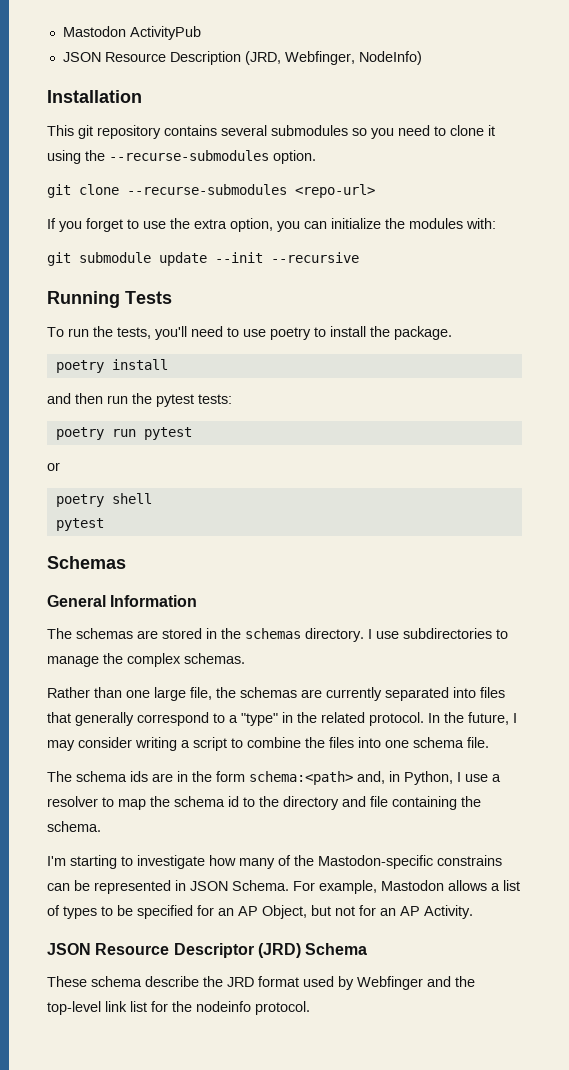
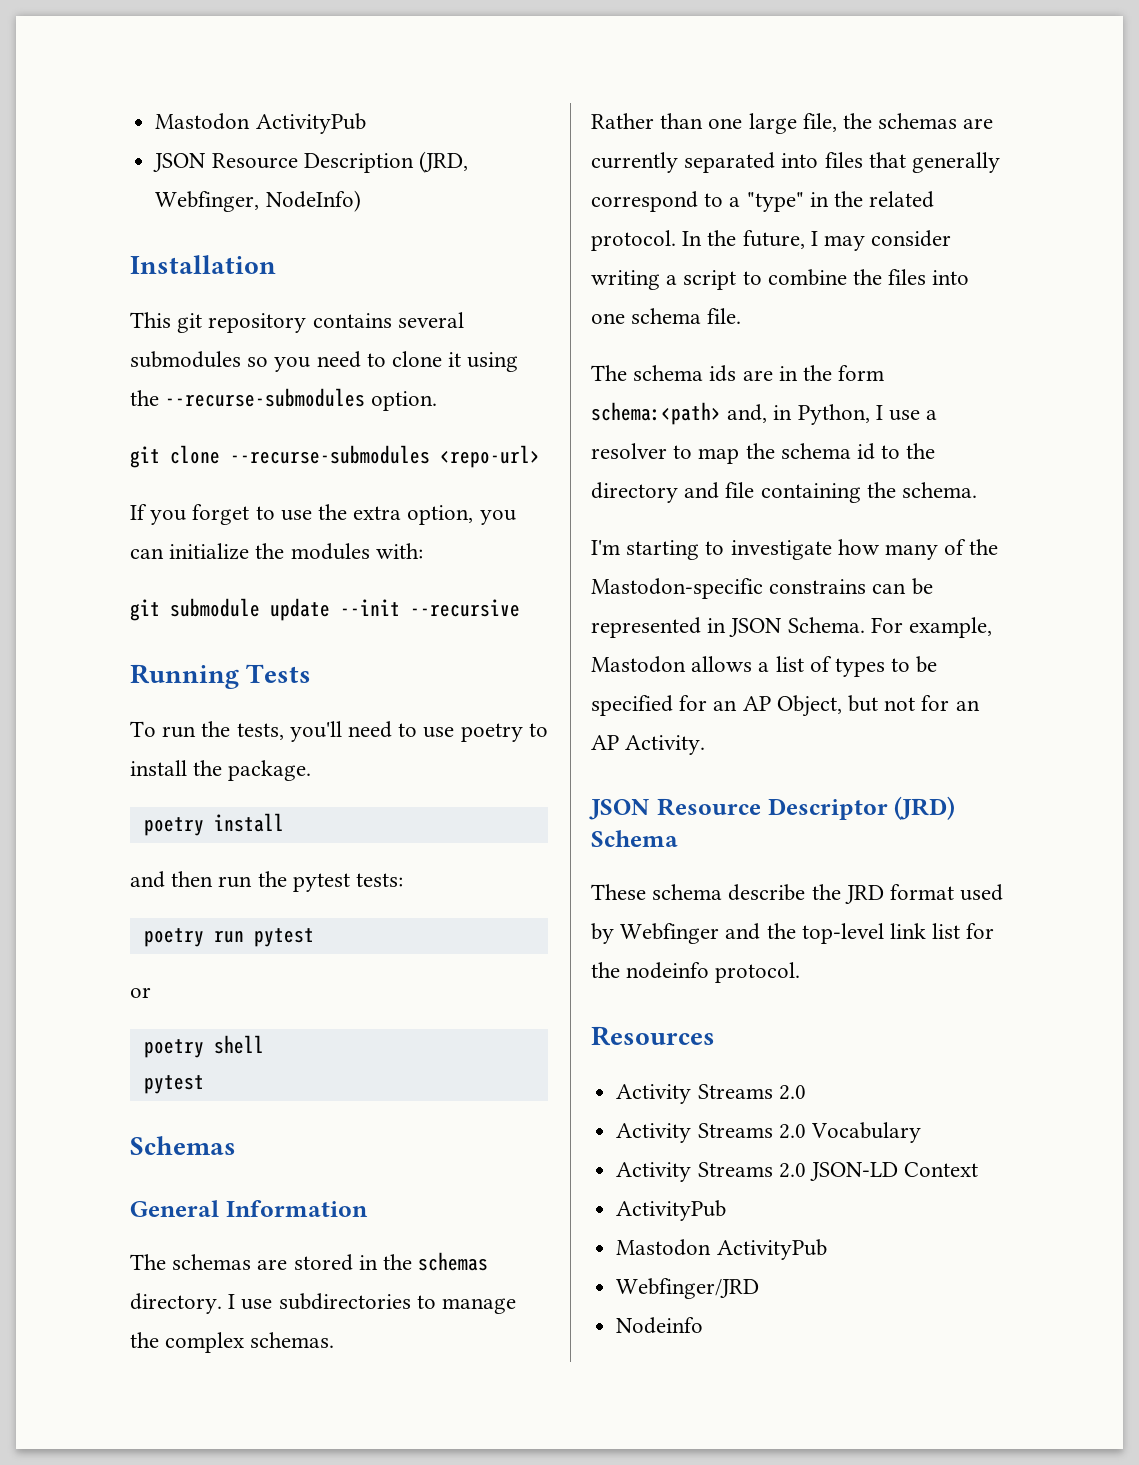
(310, 1008) none -> [591,1026,715,1046] [616,1084,806,1104] [616,1122,921,1143] [616,1162,979,1182] [616,1200,727,1221] [616,1239,827,1260] [616,1278,760,1299] [616,1317,704,1334] // Resources // Activity Streams 2.0 // Activity Streams 2.0 Vocabulary // Activity Streams 2.0 JSON-LD Context // ActivityPub // Mastodon ActivityPub // Webfinger/JRD // Nodeinfo

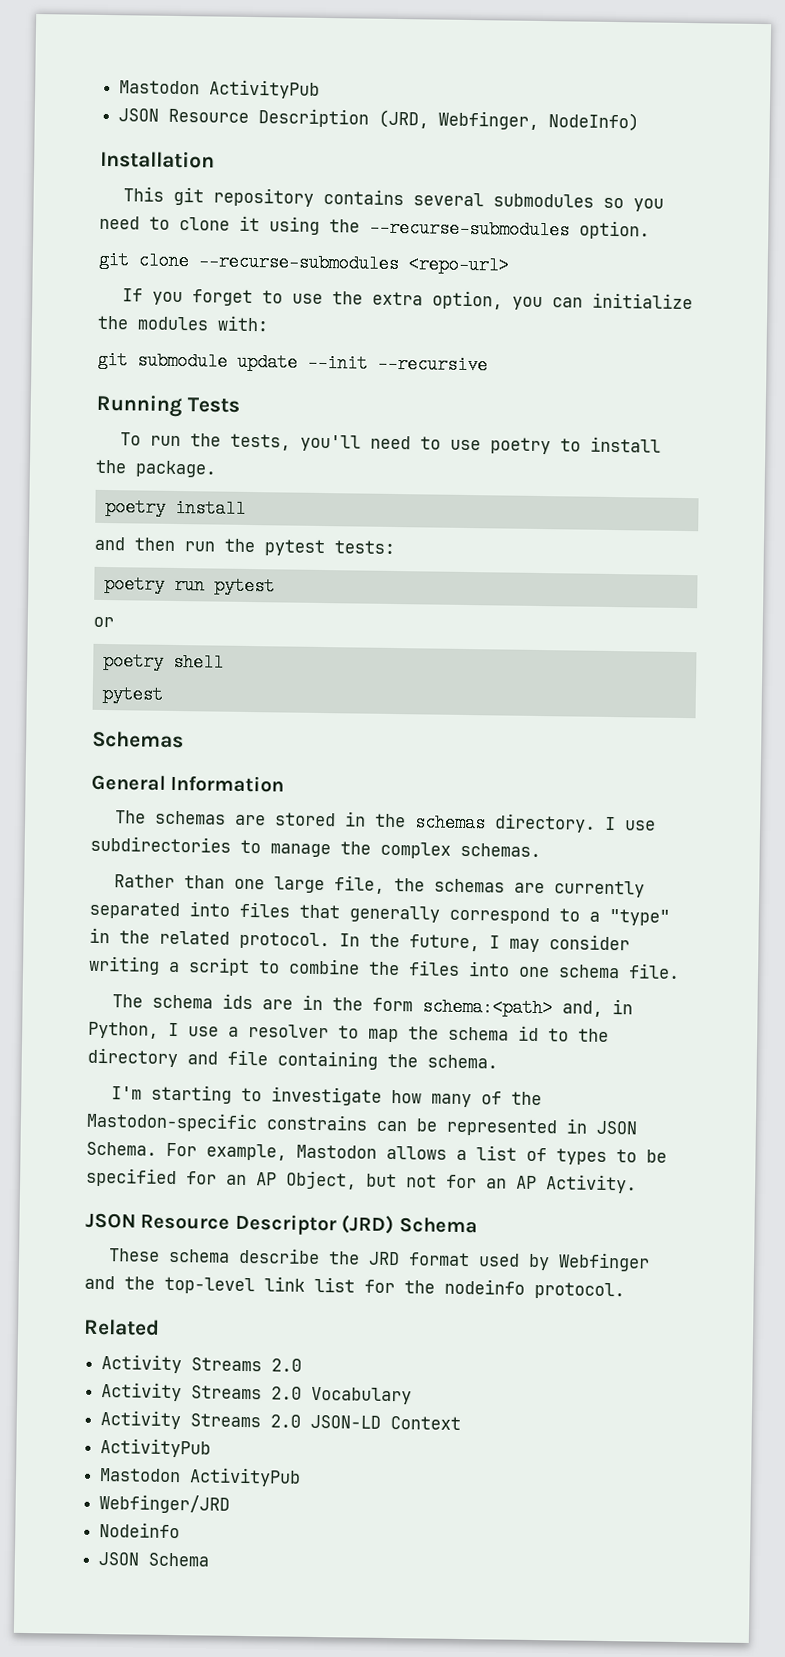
[591,1026,715,1046] Resources -> [83,1318,160,1336] Related
(704, 1325) none -> [98,1552,210,1567] // JSON Schema

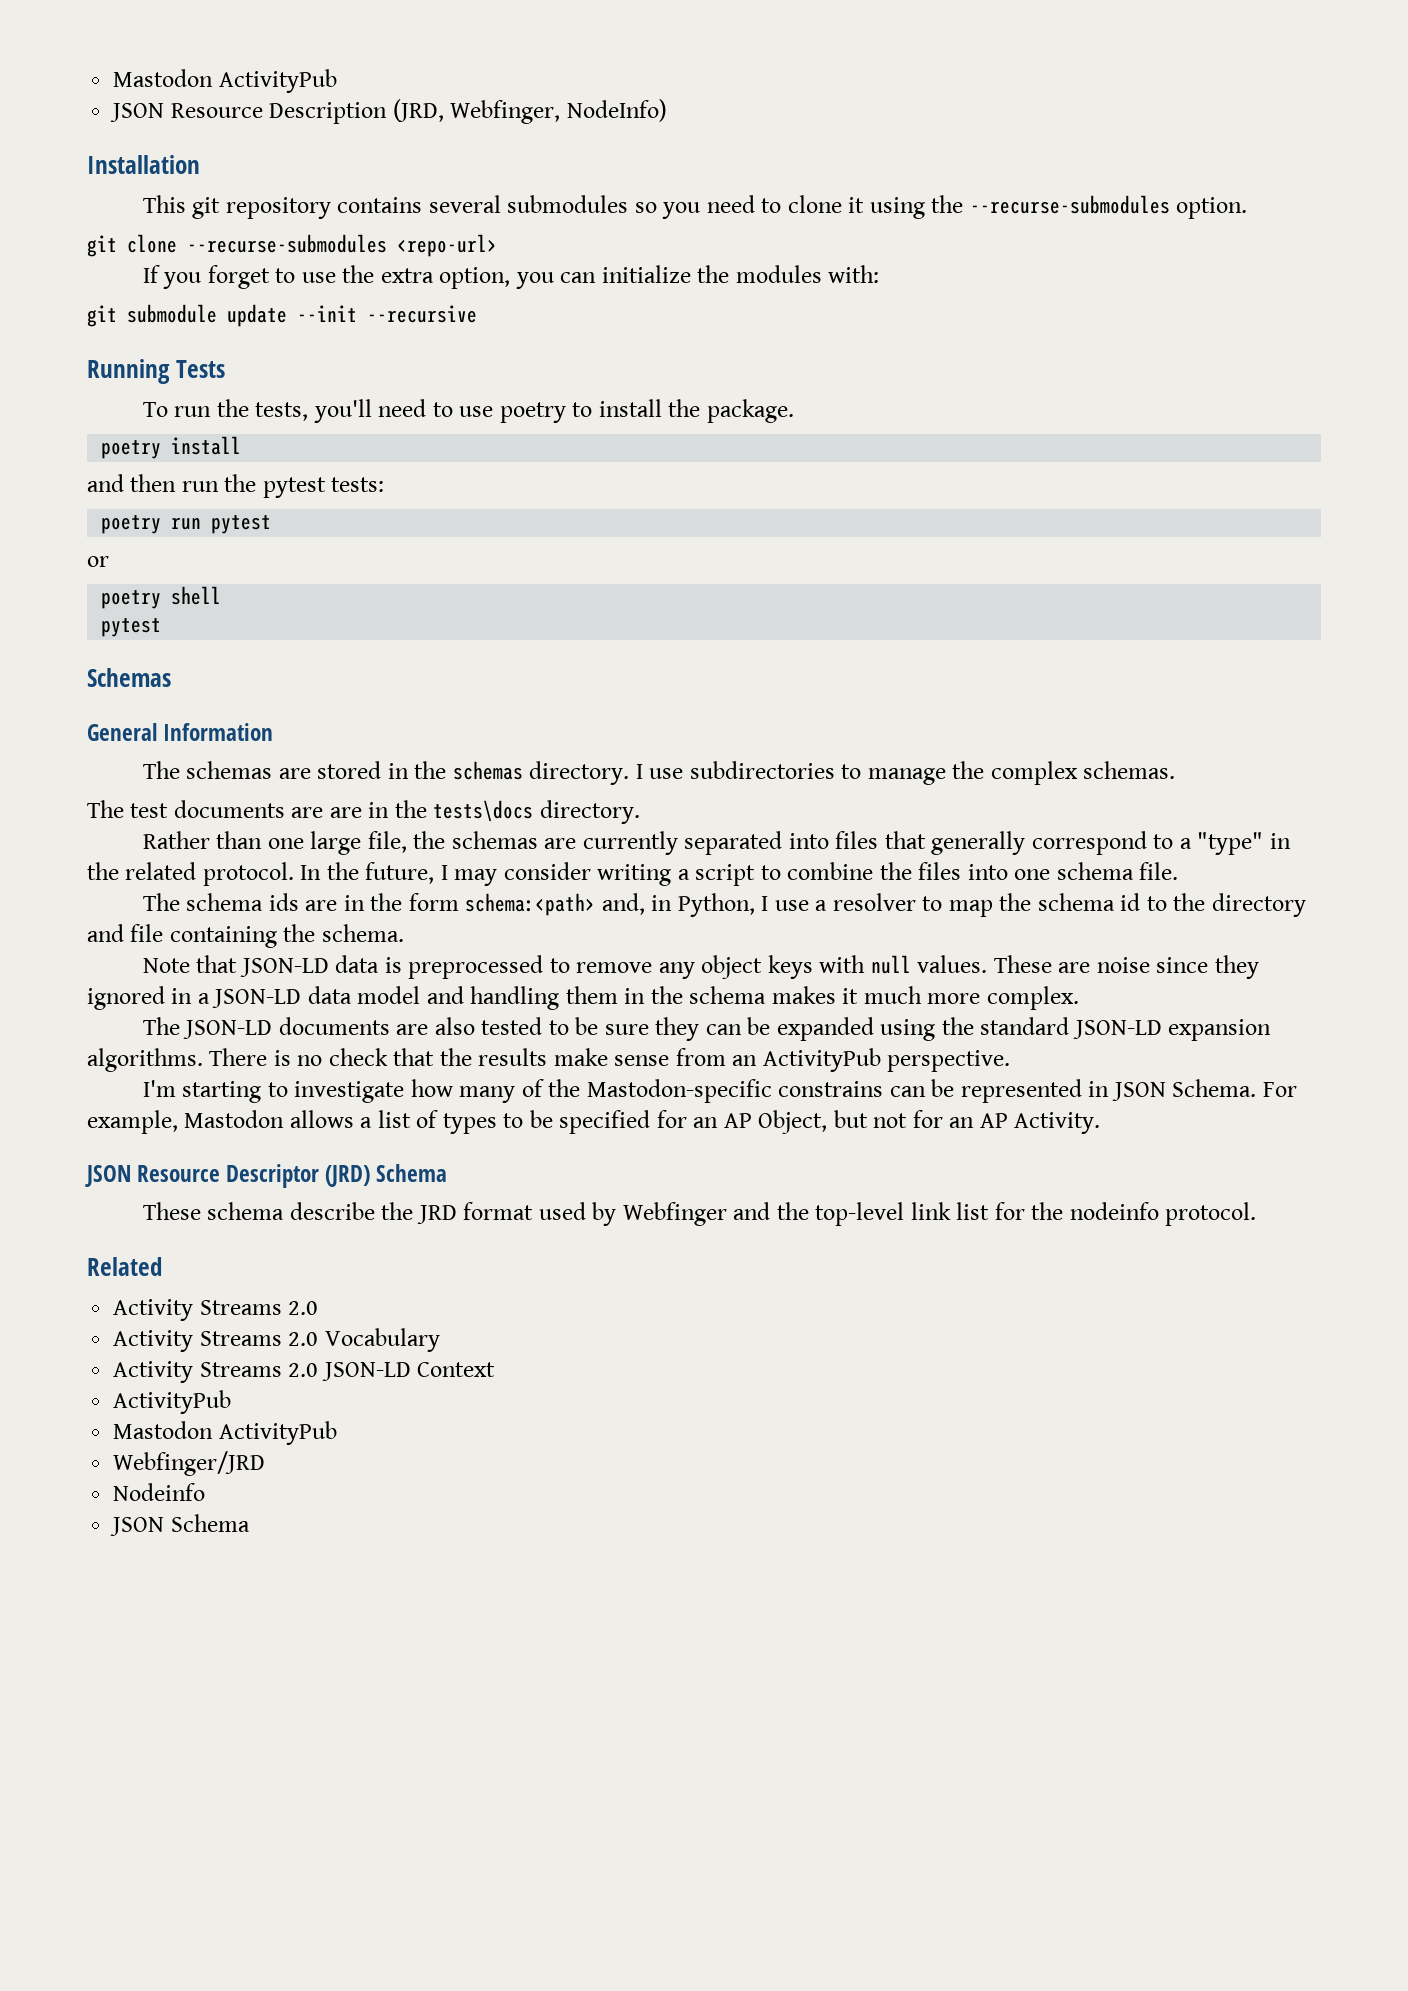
(541, 850) none -> [87,800,640,824] // The test documents are are in the tests\docs directory.
(498, 1061) none -> [142,955,1259,979] [87,986,1079,1010] [142,1017,1272,1041] [87,1048,1011,1072] // Note that JSON-LD data is preprocessed to remove any object keys with null values. These are noise since they ignored in a JSON-LD data model and handling them in the schema makes it much more complex. // The JSON-LD documents are also tested to be sure they can be expanded using the standard JSON-LD expansion algorithms. There is no check that the results make sense from an ActivityPub perspective.

